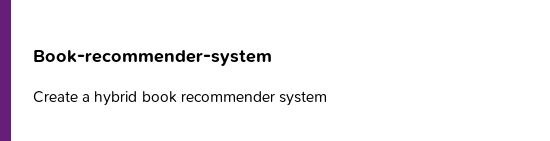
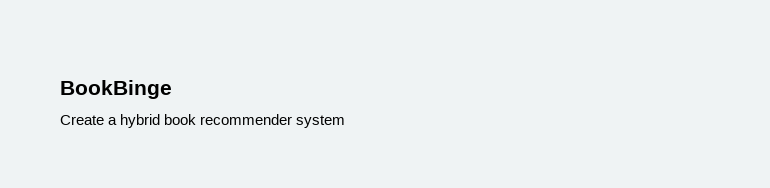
[33,50,272,66] Book-recommender-system -> [60,80,172,99] BookBinge

